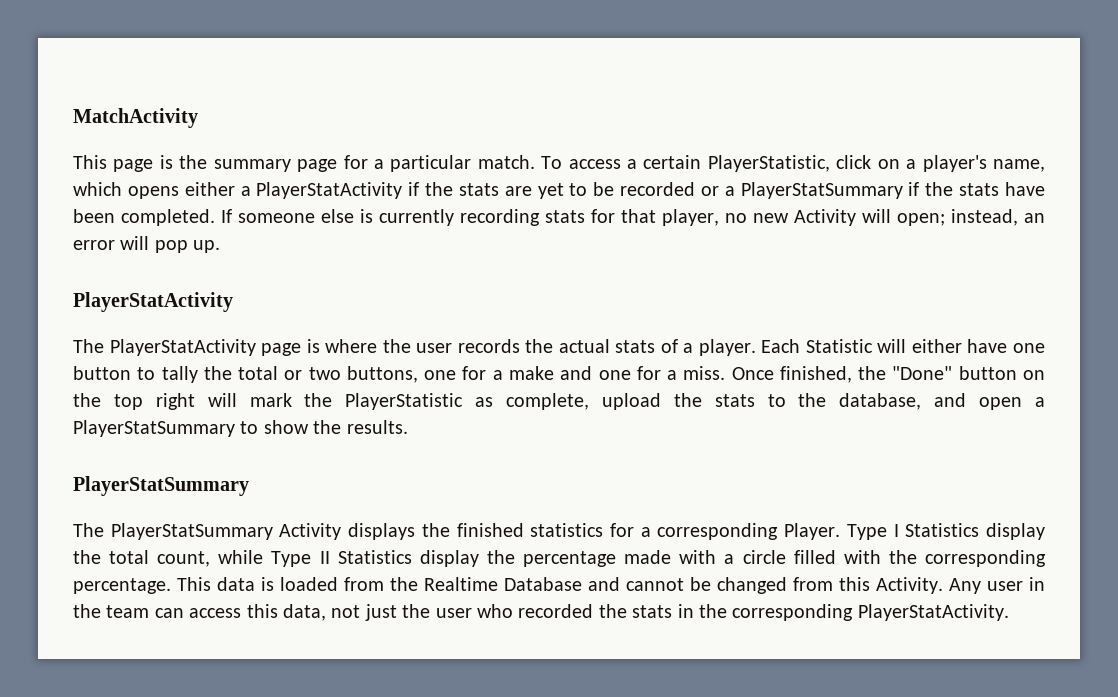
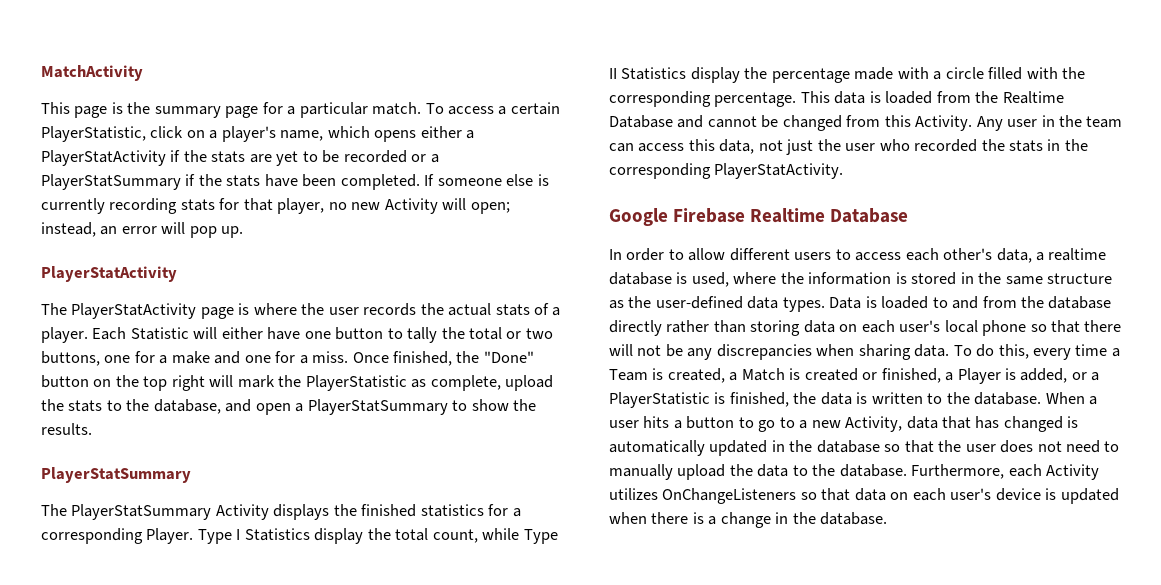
(1009, 612) none -> [609,208,909,226] [609,248,1107,263] [609,272,1113,287] [609,296,1112,312] [609,320,1122,336] [609,344,1120,360] [609,368,1100,384] [609,392,1098,408] [609,416,1079,432] [609,440,1120,456] [609,464,1100,480] [609,488,1119,504] [609,512,888,528] // Google Firebase Realtime Database // In order to allow different users to access each other's data, a realtime database is used, where the information is stored in the same structure as the user-defined data types. Data is loaded to and from the database directly rather than storing data on each user's local phone so that there will not be any discrepancies when sharing data. To do this, every time a Team is created, a Match is created or finished, a Player is added, or a PlayerStatistic is finished, the data is written to the database. When a user hits a button to go to a new Activity, data that has changed is automatically updated in the database so that the user does not need to manually upload the data to the database. Furthermore, each Activity utilizes OnChangeListeners so that data on each user's device is updated when there is a change in the database.

